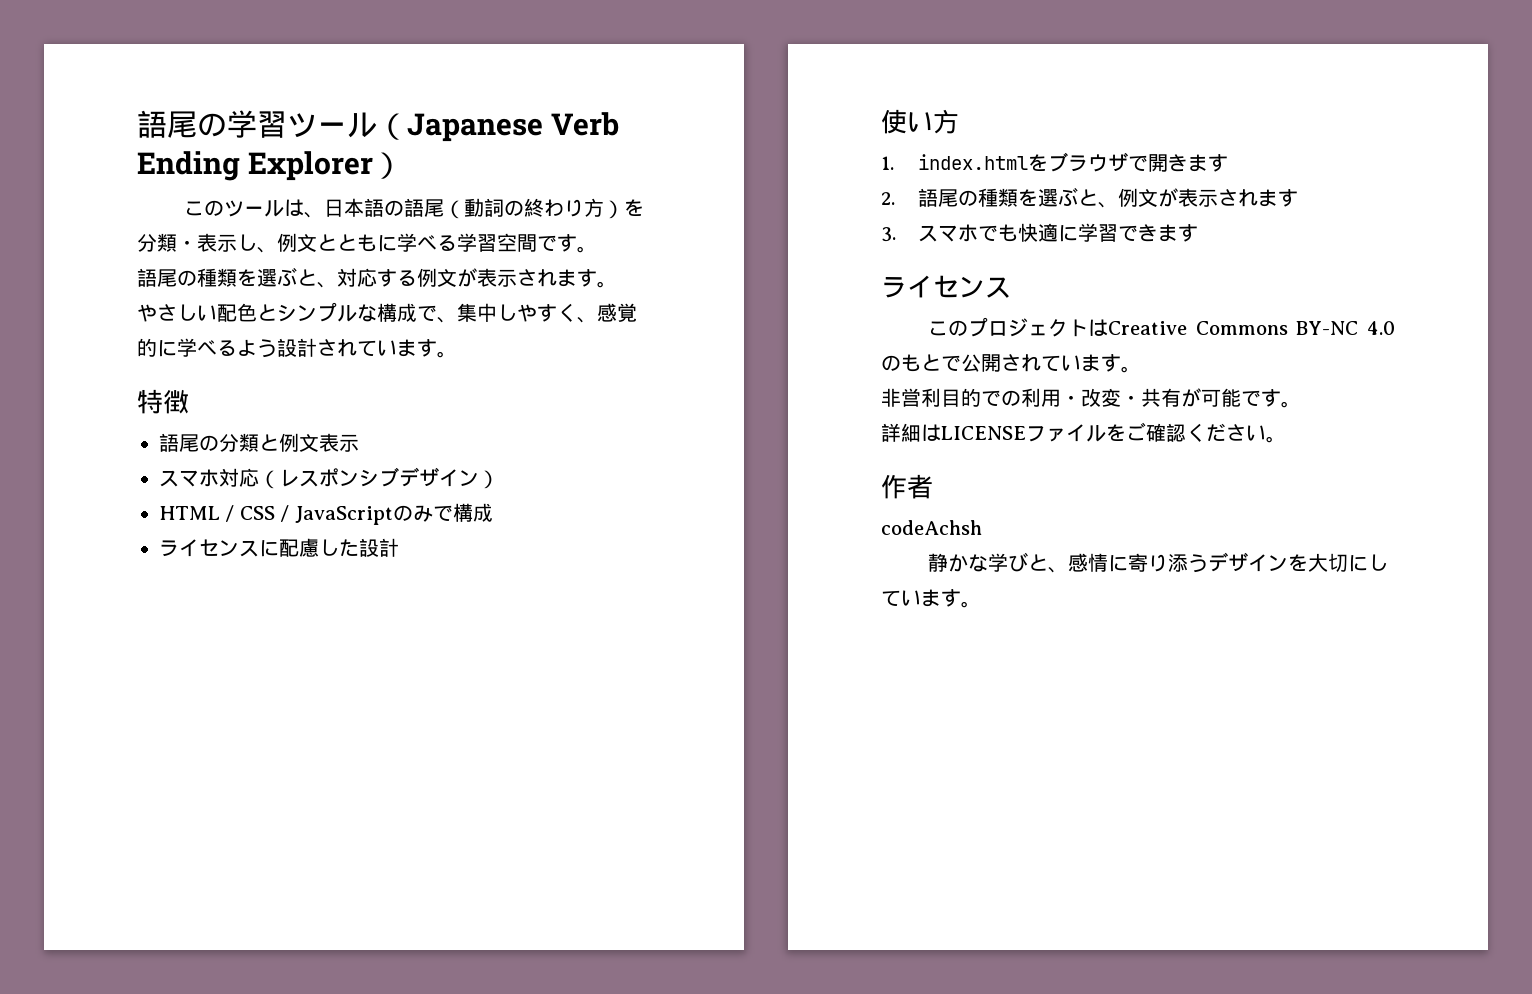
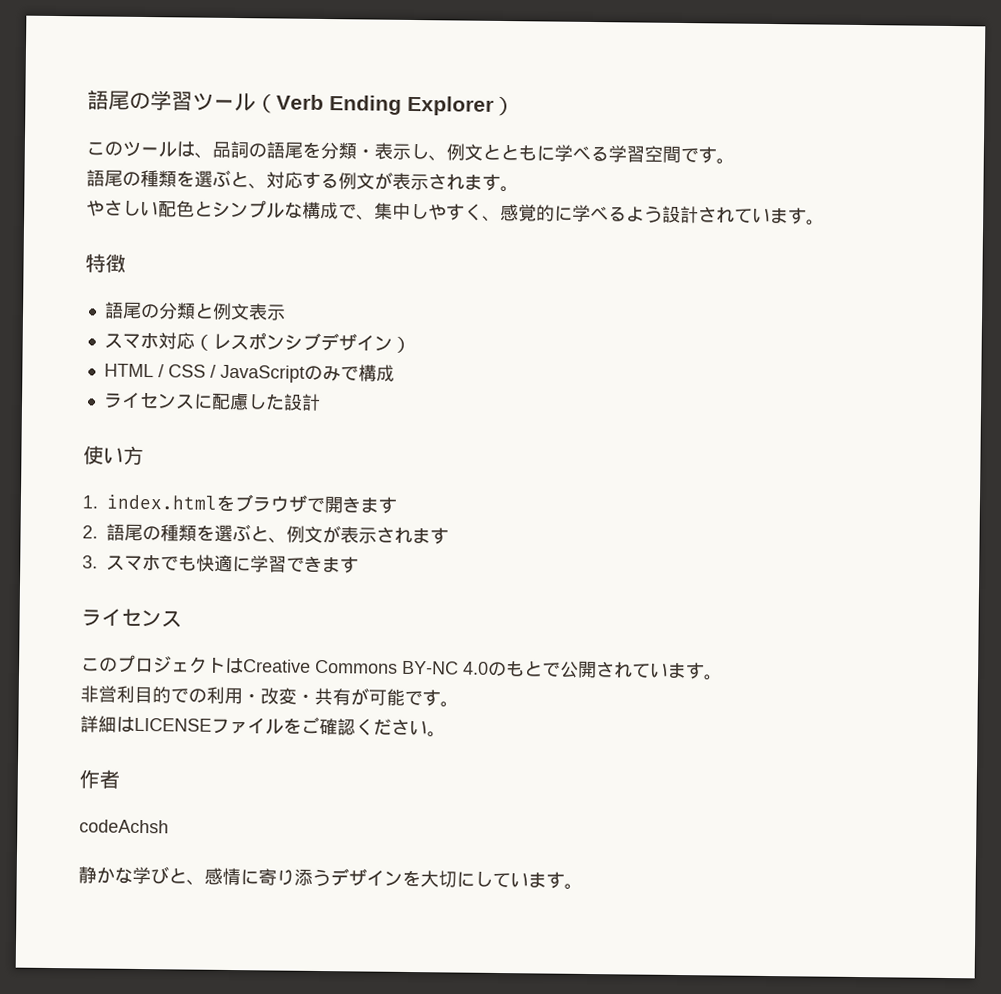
[407,113,543,142] Japanese -> (277, 103) none
[324,198,625,219] 日本語の語尾（動詞の終わり方） -> [212,140,303,159] 品詞の語尾

